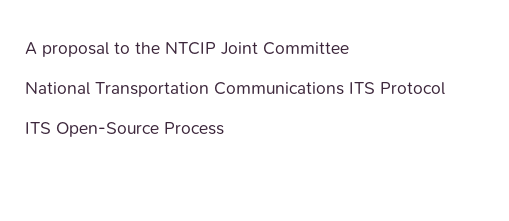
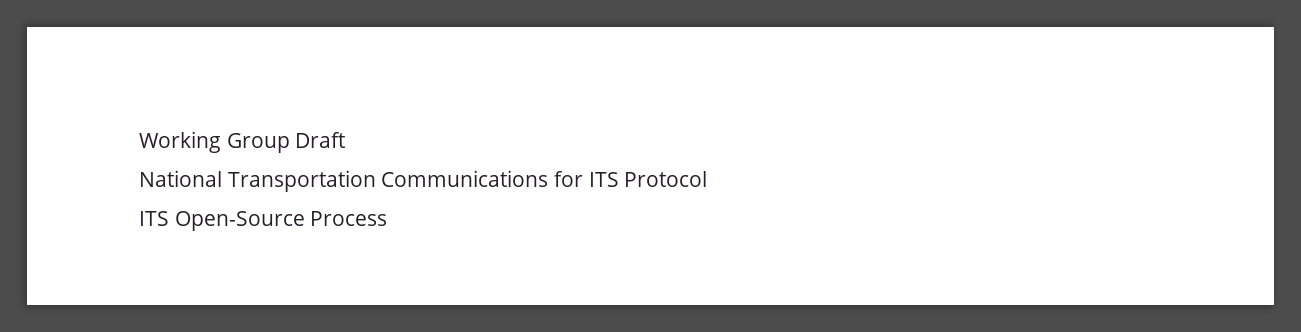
[25,42,349,57] A proposal to the NTCIP Joint Committee -> [139,131,346,153] Working Group Draft
(344, 88) none -> [553,171,583,187] for

